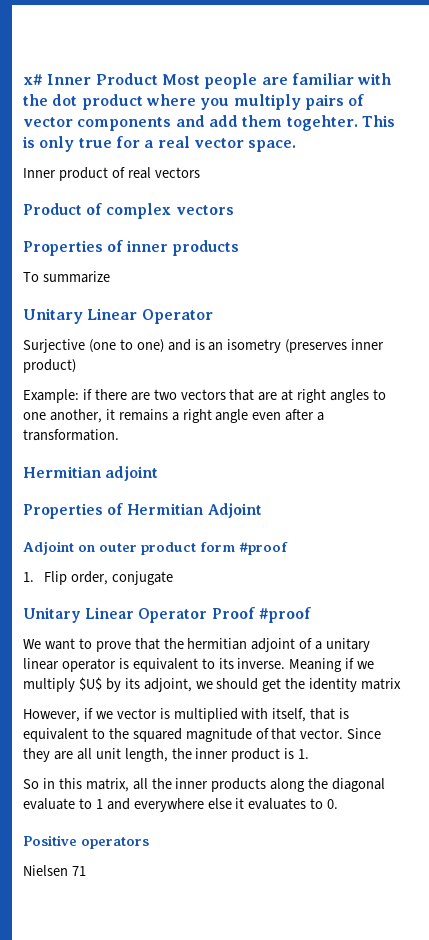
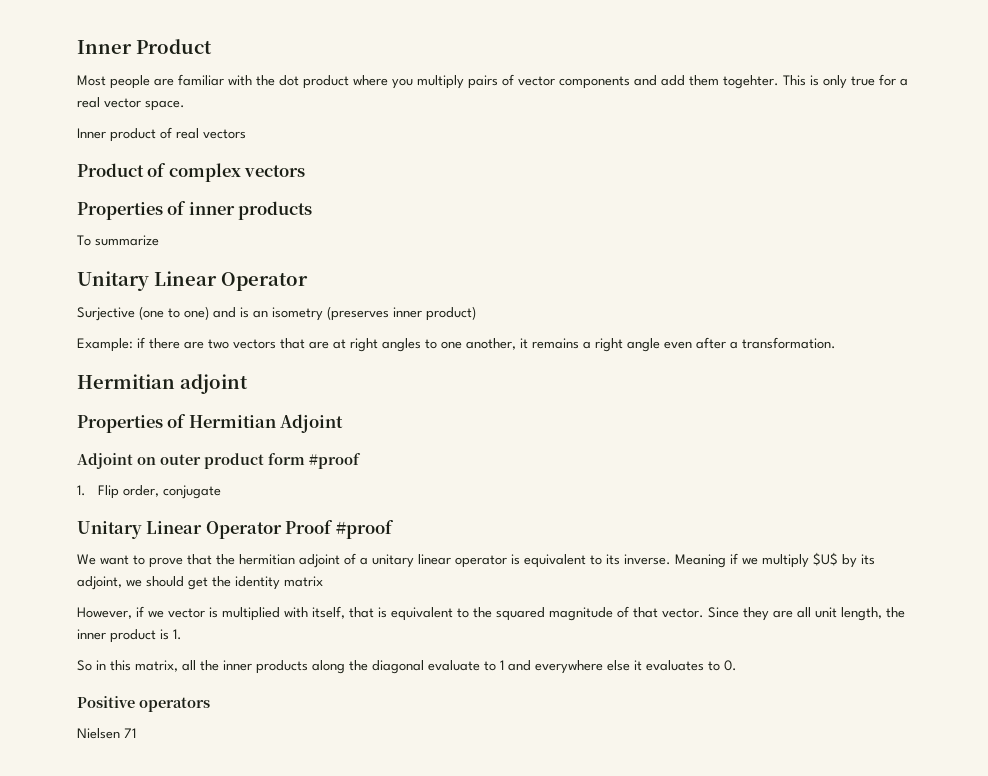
[23,74,43,85] x# -> (77, 47) none
(158, 79) none -> (212, 46) //

